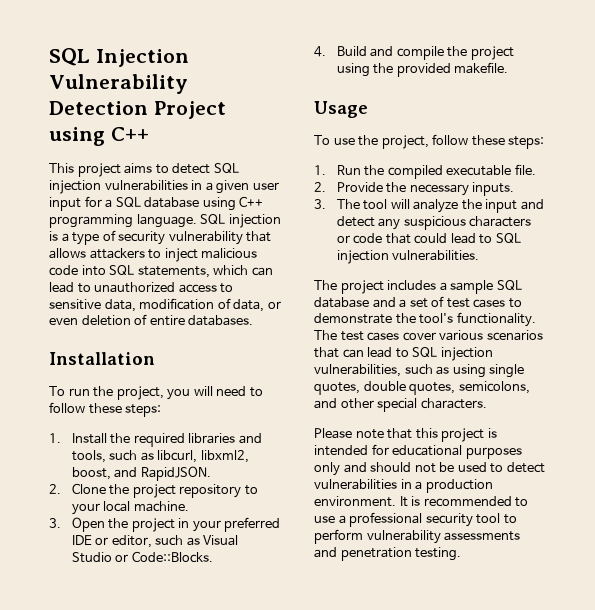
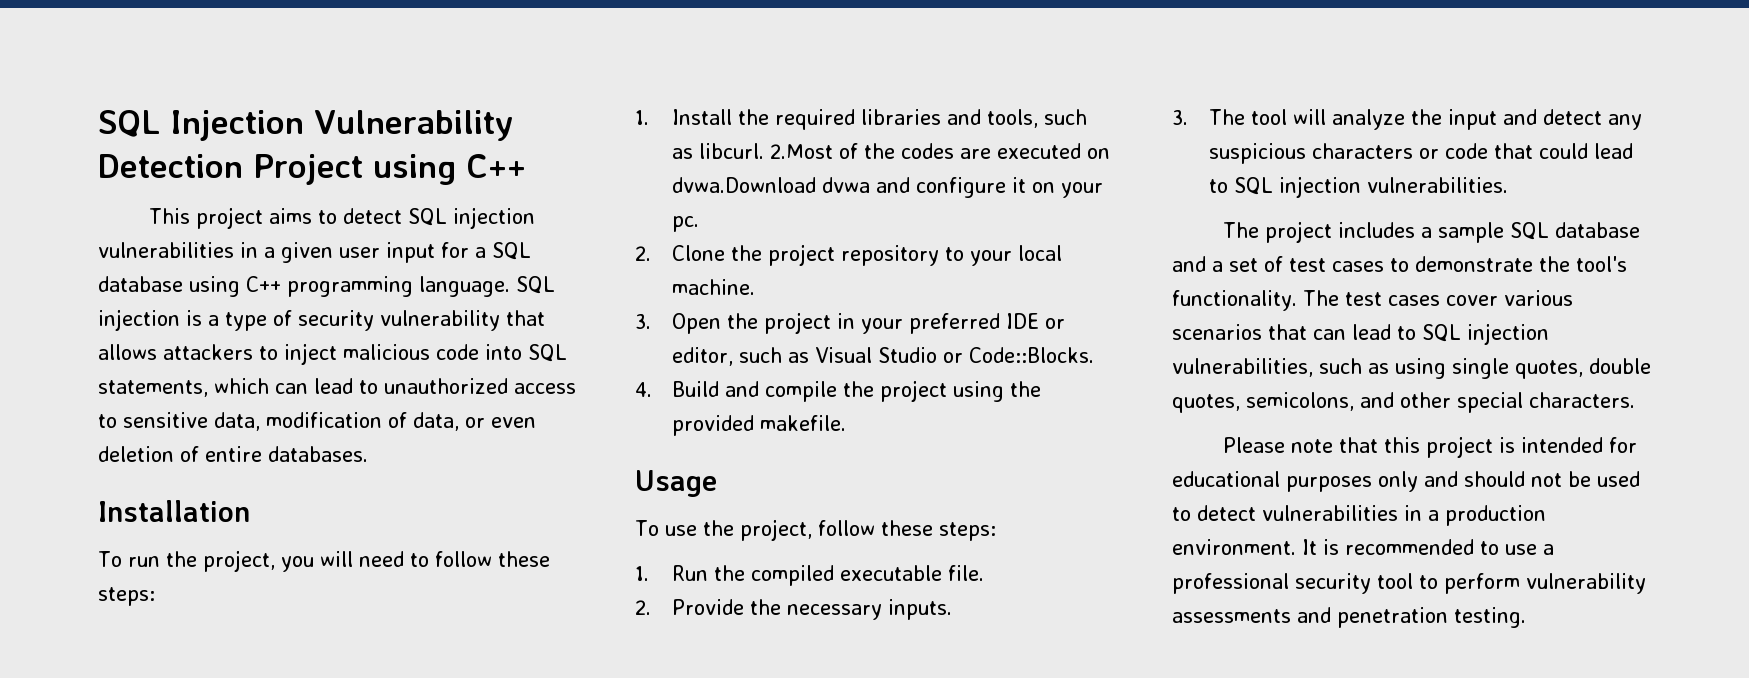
[157,450,249,463] [71,466,211,481] libcurl, libxml2, boost, and RapidJSON. -> [699,143,1111,159] [672,177,1104,198] [672,216,700,232] libcurl. 2.Most of the codes are executed on dvwa.Download dvwa and configure it on your pc.

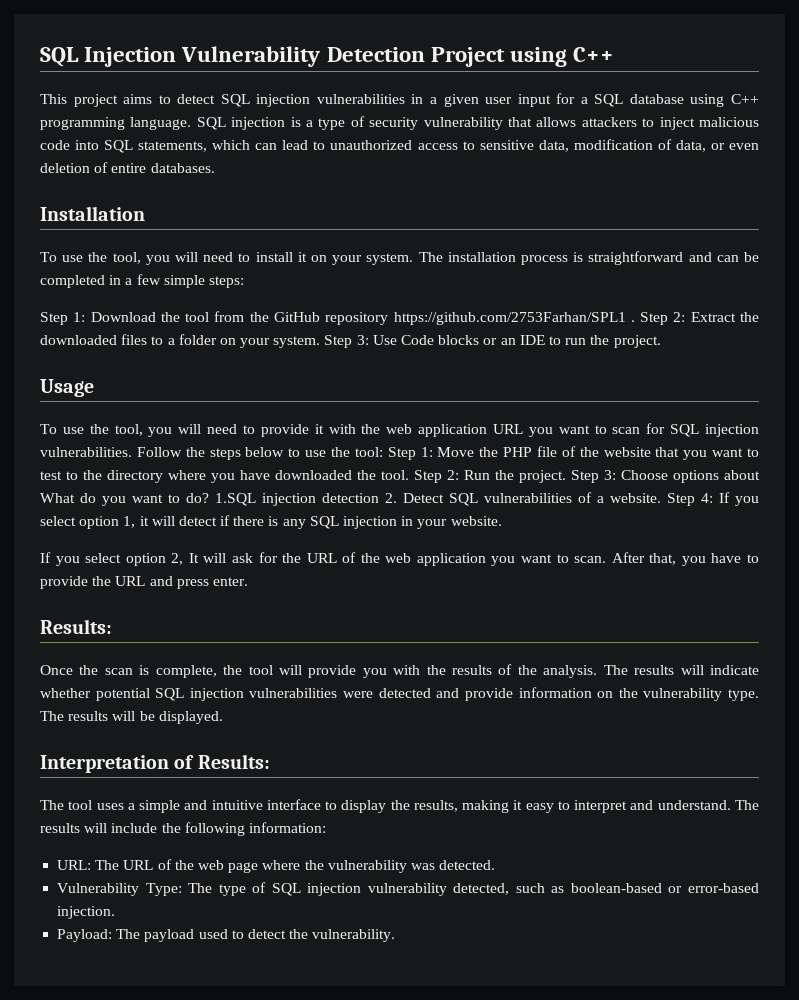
[127,550,550,572] [98,587,155,606] [635,109,1088,130] [672,143,1111,159] [672,177,1104,198] [672,216,700,232] [635,244,1063,266] [672,279,756,295] [635,312,1066,334] [672,347,1095,366] [635,380,1042,402] [672,415,847,436] [635,470,717,497] [635,519,996,541] [635,565,985,586] [635,599,953,620] [1172,109,1643,130] [1209,143,1634,164] [1209,176,1509,198] [1222,221,1640,243] [1172,256,1627,272] [1172,290,1573,311] [1172,323,1549,345] [1172,358,1651,379] [1172,392,1635,413] [1222,436,1637,458] [1172,471,1640,492] [1172,505,1546,526] [1172,539,1554,555] [1172,573,1646,594] [1172,607,1526,628] run the project, you will need to follow these steps: // 1. Install the required libraries and tools, such as libcurl. 2.Most of the codes are executed on dvwa.Download dvwa and configure it on your pc. // 2. Clone the project repository to your local machine. // 3. Open the project in your preferred IDE or editor, such as Visual Studio or Code::Blocks. // 4. Build and compile the project using the provided makefile. // Usage // To use the project, follow these steps: // 1. Run the compiled executable file. // 2. Provide the necessary inputs. // 3. The tool will analyze the input and detect any suspicious characters or code that could lead to SQL injection vulnerabilities. // The project includes a sample SQL database and a set of test cases to demonstrate the tool's functionality. The test cases cover various scenarios that can lead to SQL injection vulnerabilities, such as using single quotes, double quotes, semicolons, and other special characters. // Please note that this project is intended for educational purposes only and should not be used to detect vulnerabilities in a production environment. It is recommended to use a professional security tool to perform vulnerability assessments and penetration testing. -> [62,251,760,265] [40,274,244,288] [40,311,760,325] [40,334,661,348] [40,379,94,397] [40,423,759,437] [40,446,759,460] [40,470,760,483] [40,492,759,506] [40,515,502,529] [40,552,760,566] [40,576,248,589] [40,619,112,634] [40,664,760,678] [40,687,760,701] [40,711,223,724] [40,754,270,773] [40,799,759,813] [40,822,326,836] [57,859,496,873] [57,882,759,896] [57,906,116,919] [57,929,396,942] use the tool, you will need to install it on your system. The installation process is straightforward and can be completed in a few simple steps: // Step 1: Download the tool from the GitHub repository https://github.com/2753Farhan/SPL1 . Step 2: Extract the downloaded files to a folder on your system. Step 3: Use Code blocks or an IDE to run the project. // Usage // To use the tool, you will need to provide it with the web application URL you want to scan for SQL injection vulnerabilities. Follow the steps below to use the tool: Step 1: Move the PHP file of the website that you want to test to the directory where you have downloaded the tool. Step 2: Run the project. Step 3: Choose options about What do you want to do? 1.SQL injection detection 2. Detect SQL vulnerabilities of a website. Step 4: If you select option 1, it will detect if there is any SQL injection in your website. // If you select option 2, It will ask for the URL of the web application you want to scan. After that, you have to provide the URL and press enter. // Results: // Once the scan is complete, the tool will provide you with the results of the analysis. The results will indicate whether potential SQL injection vulnerabilities were detected and provide information on the vulnerability type. The results will be displayed. // Interpretation of Results: // The tool uses a simple and intuitive interface to display the results, making it easy to interpret and understand. The results will include the following information: // URL: The URL of the web page where the vulnerability was detected. // Vulnerability Type: The type of SQL injection vulnerability detected, such as boolean-based or error-based injection. // Payload: The payload used to detect the vulnerability.

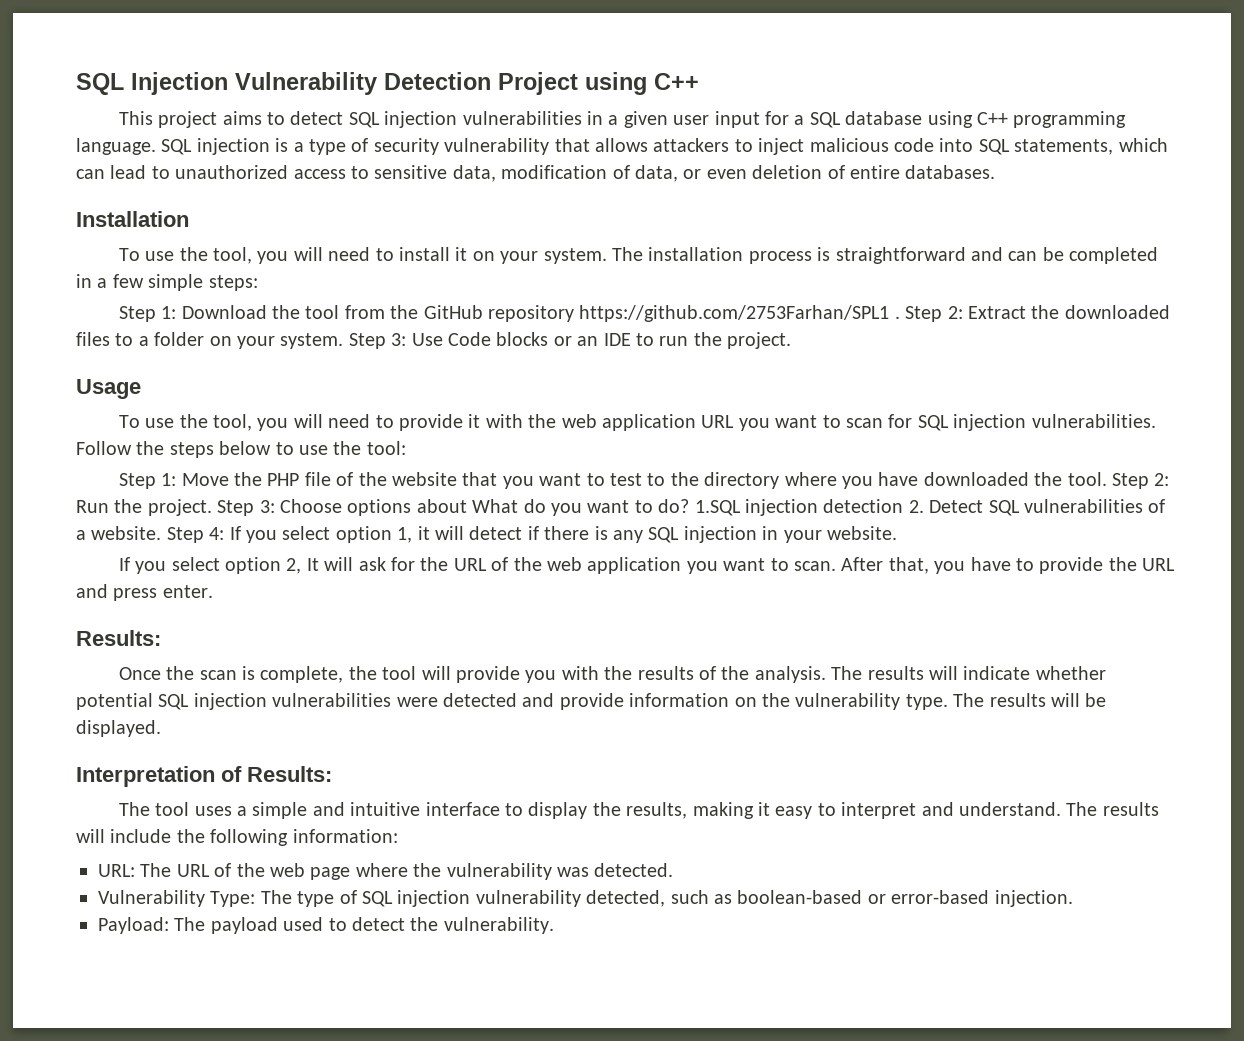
(383, 452) none -> (406, 448) //

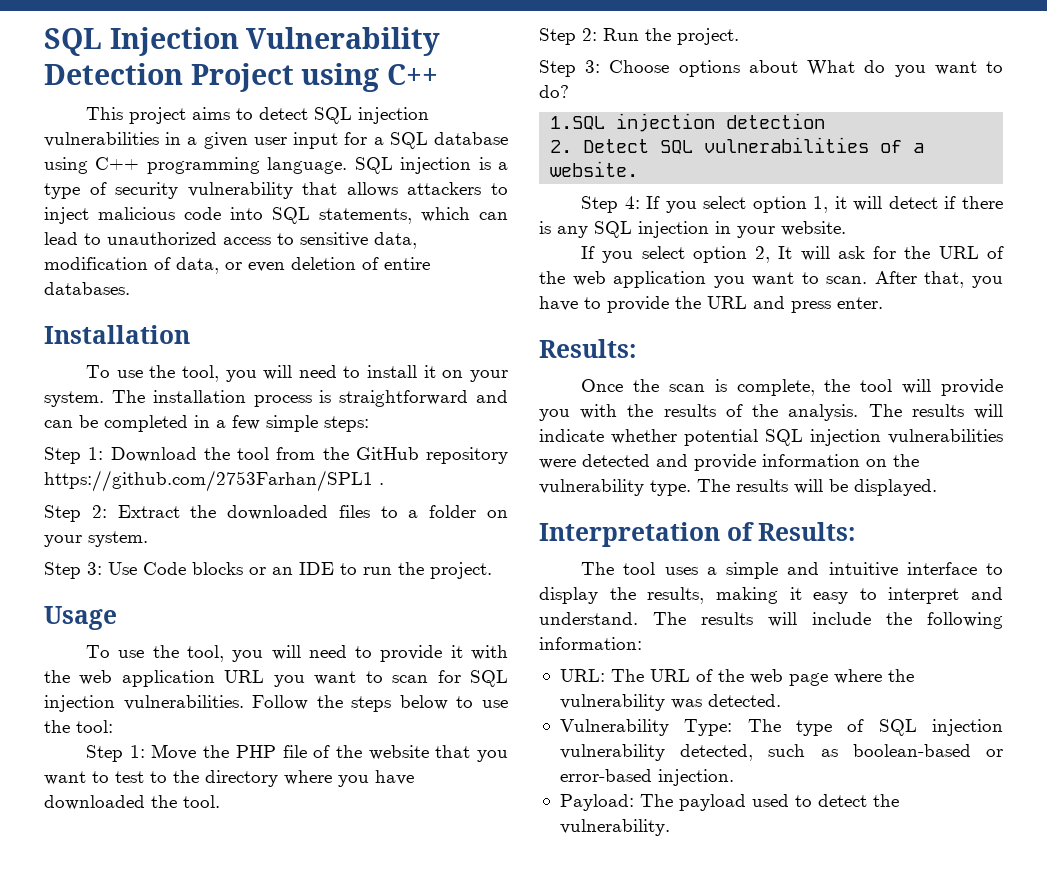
(900, 317) none -> (384, 484) //
(344, 341) none -> (148, 539) //
(1107, 479) none -> (220, 801) //
(212, 507) none -> (739, 36) //
(690, 506) none -> (569, 91) //
(904, 506) none -> (826, 121) //
(162, 533) none -> (639, 169) //

